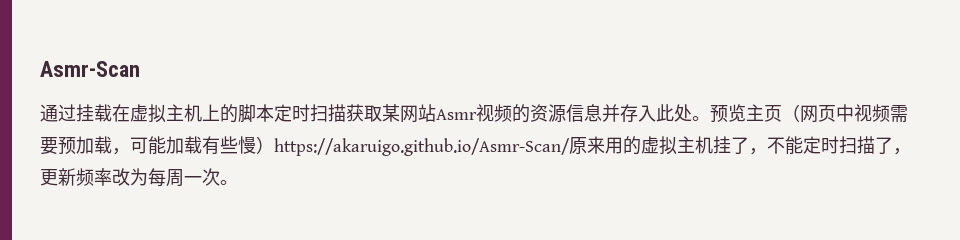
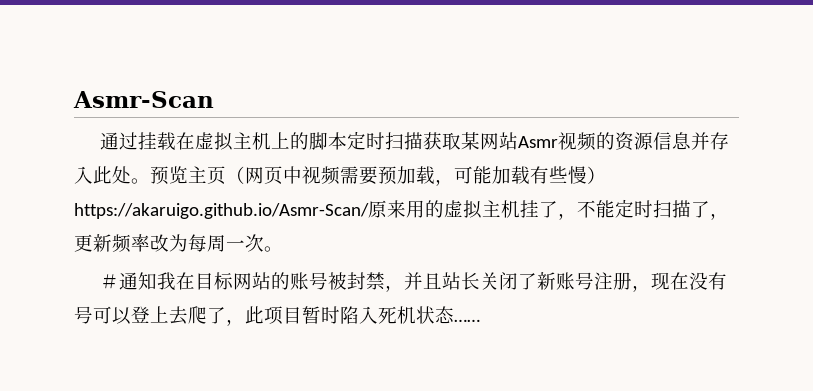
(238, 182) none -> [99,272,727,292] [74,306,480,326] // ＃通知我在目标网站的账号被封禁，并且站长关闭了新账号注册，现在没有号可以登上去爬了，此项目暂时陷入死机状态……

